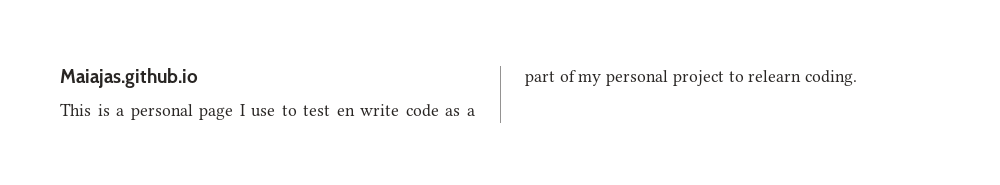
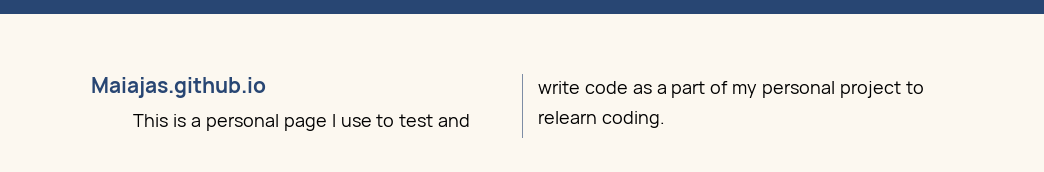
[336,107,355,116] en -> [438,114,471,127] and

